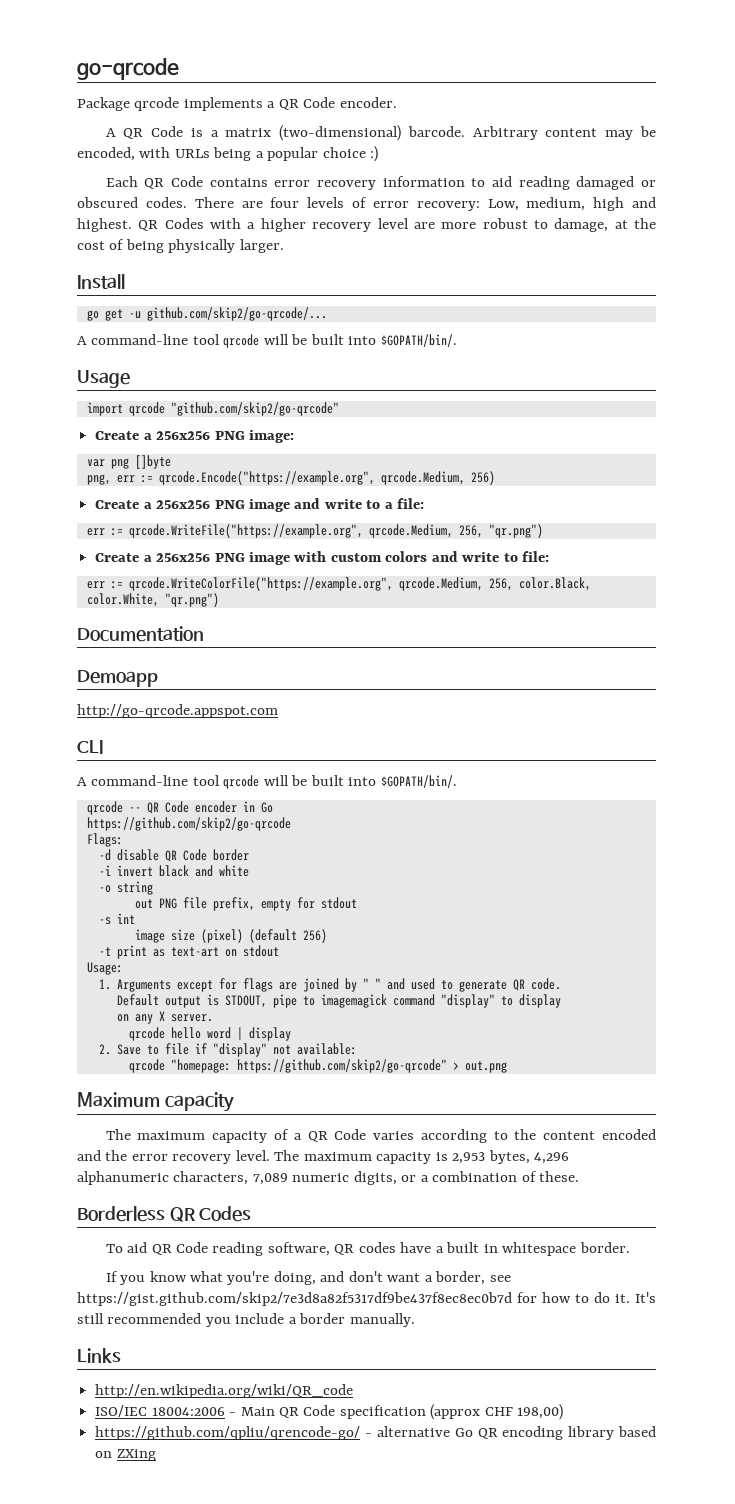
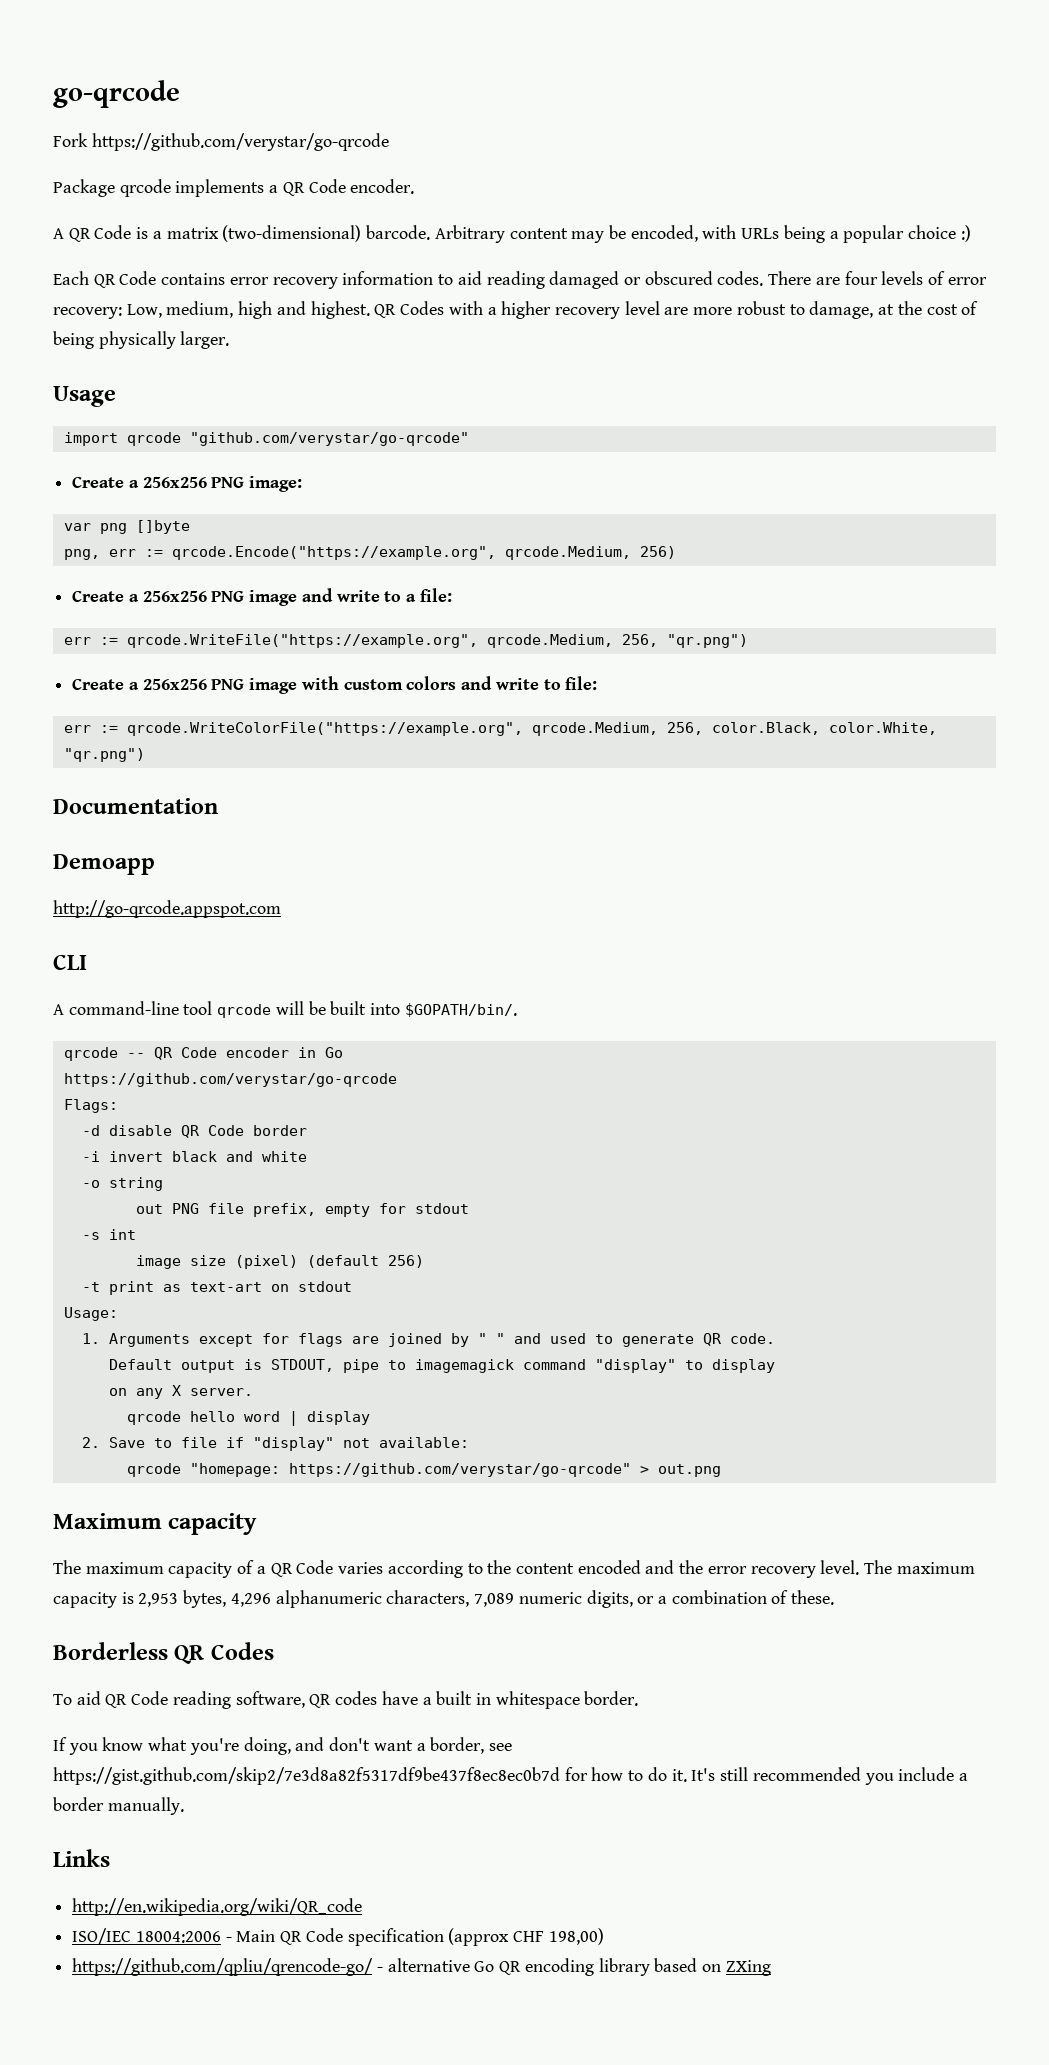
(179, 69) none -> [53,133,389,151] // Fork https://github.com/verystar/go-qrcode
[77,274,125,289] [86,307,327,321] [77,334,457,348] // Install // go get -u github.com/skip2/go-qrcode/... // A command-line tool qrcode will be built into $GOPATH/bin/. -> (230, 340) none
[170,402,339,416] "github.com/skip2/go-qrcode" -> [189,432,469,446] "github.com/verystar/go-qrcode"
[86,817,291,831] https://github.com/skip2/go-qrcode -> [63,1073,397,1087] https://github.com/verystar/go-qrcode
[236,1059,447,1073] https://github.com/skip2/go-qrcode" -> [288,1463,631,1477] https://github.com/verystar/go-qrcode"

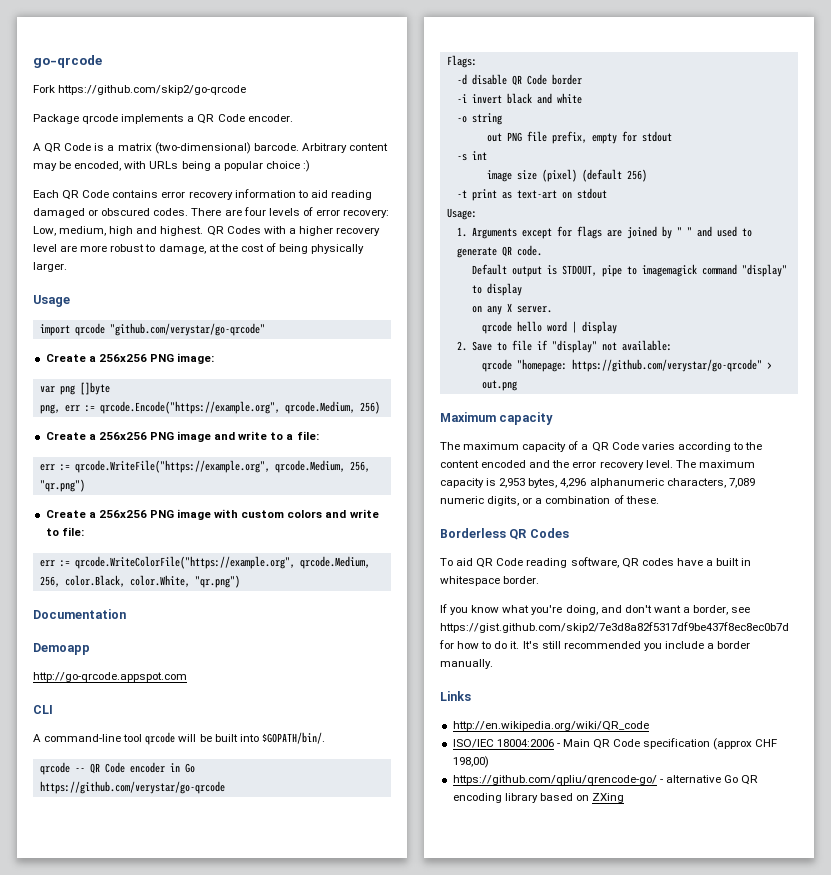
[91,133,389,151] https://github.com/verystar/go-qrcode -> [58,85,247,95] https://github.com/skip2/go-qrcode

